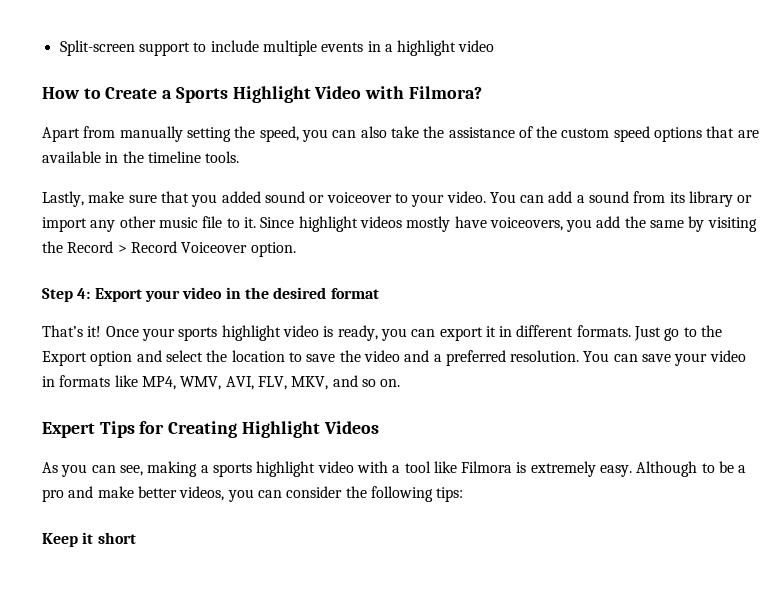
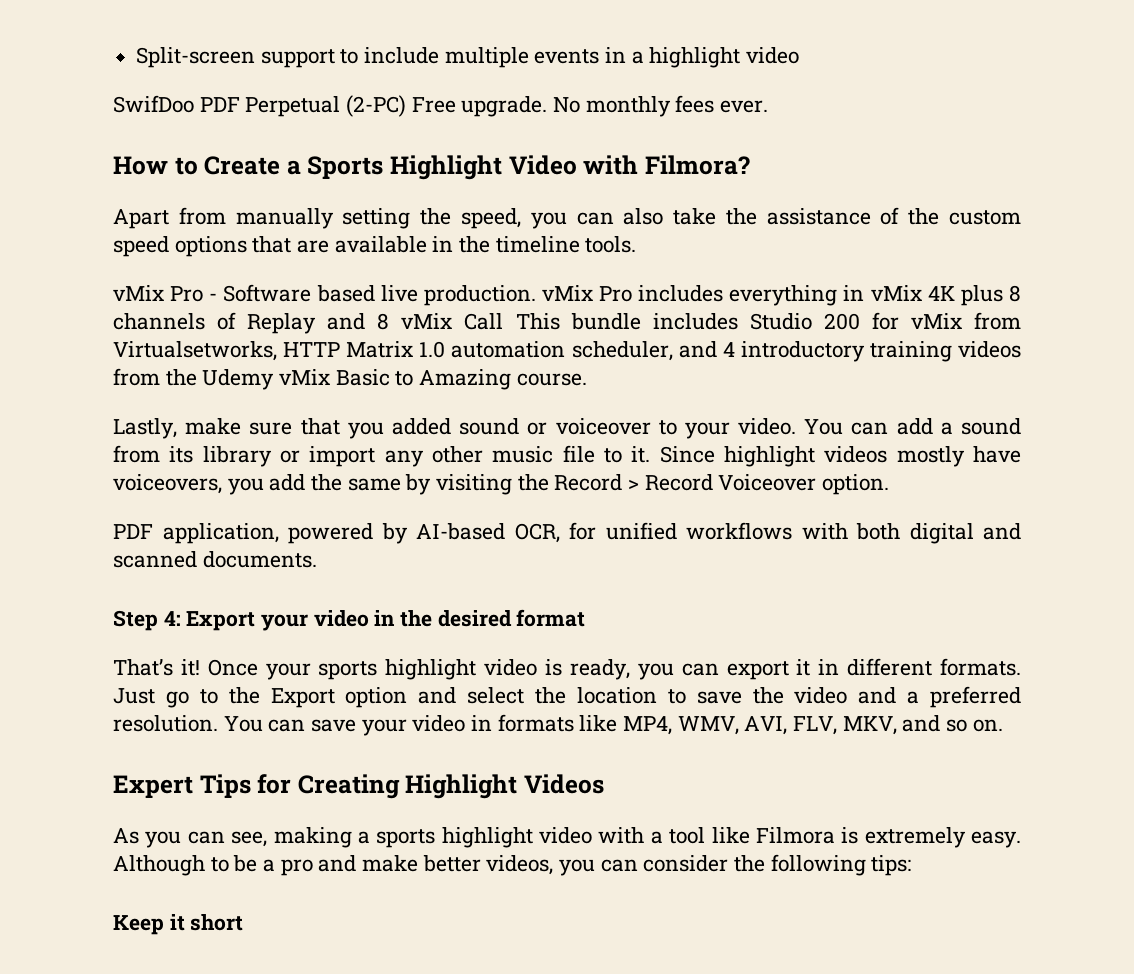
(495, 46) none -> [113,95,769,117] // SwifDoo PDF Perpetual (2-PC) Free upgrade. No monthly fees ever.
(240, 157) none -> [113,284,1021,306] [113,312,1021,334] [113,341,1022,362] [113,368,587,390] // vMix Pro - Software based live production. vMix Pro includes everything in vMix 4K plus 8 channels of Replay and 8 vMix Call This bundle includes Studio 200 for vMix from Virtualsetworks, HTTP Matrix 1.0 automation scheduler, and 4 introductory training videos from the Udemy vMix Basic to Amazing course.
(296, 249) none -> [113,522,1021,544] [113,551,317,568] // PDF application, powered by AI-based OCR, for unified workflows with both digital and scanned documents.

